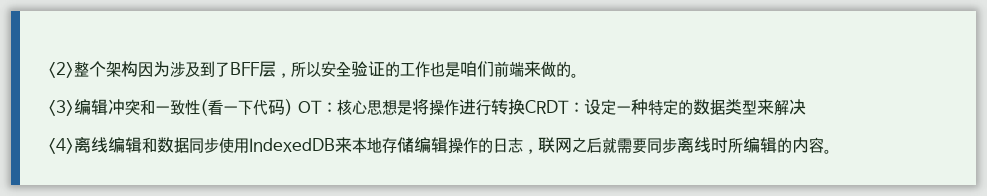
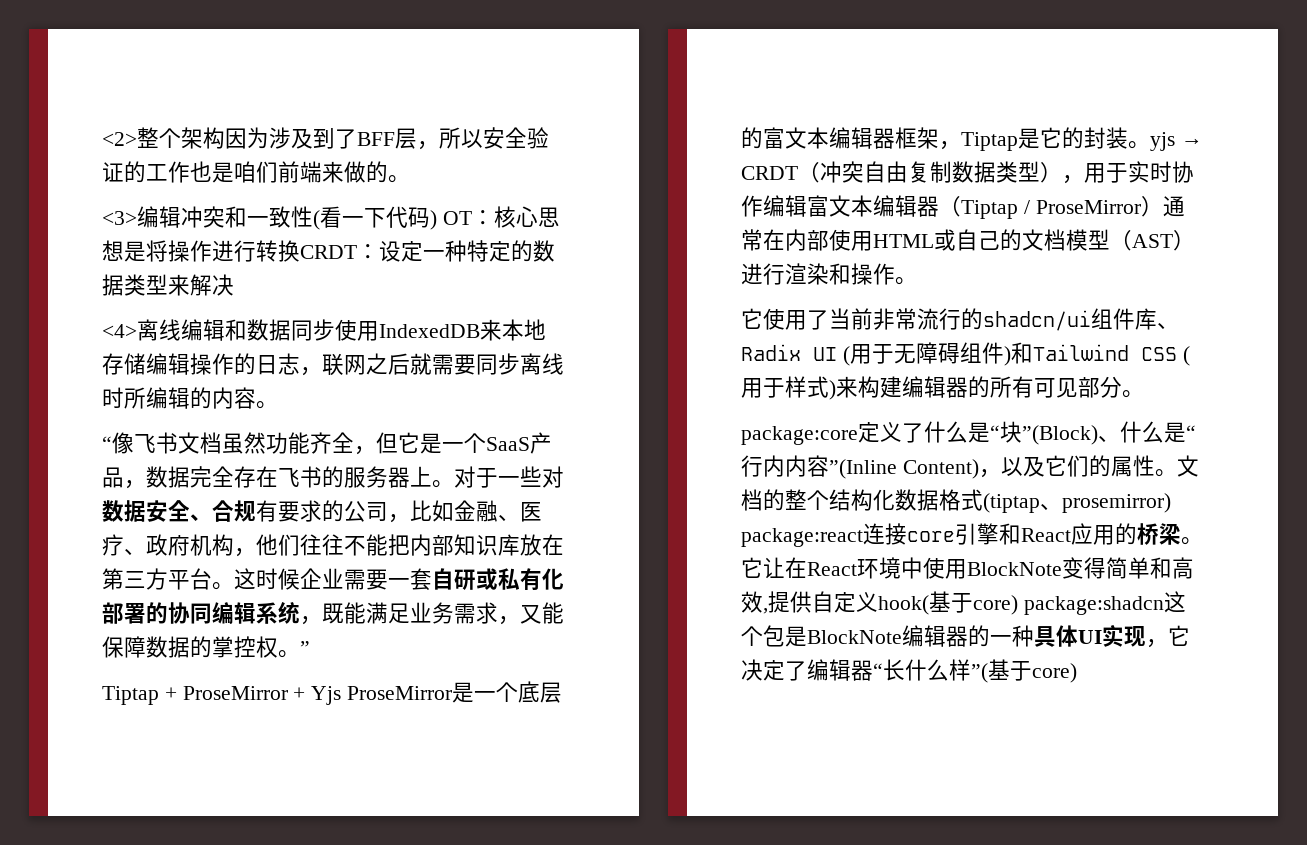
(832, 151) none -> [102,432,552,455] [102,466,564,489] [102,500,542,523] [102,534,564,557] [102,568,564,590] [102,601,564,625] [102,636,310,658] [102,681,563,705] [741,127,1203,151] [741,161,1194,184] [741,195,1185,219] [741,229,1195,251] [741,263,917,285] [741,308,1179,331] [741,342,1190,366] [741,376,1144,400] [741,421,1196,445] [741,455,1199,479] [741,489,1171,513] [741,523,1203,547] [741,557,1194,579] [741,591,1186,615] [741,624,1190,648] [741,659,1077,683] // “像飞书文档虽然功能齐全，但它是一个SaaS产品，数据完全存在飞书的服务器上。对于一些对数据安全、合规有要求的公司，比如金融、医疗、政府机构，他们往往不能把内部知识库放在第三方平台。这时候企业需要一套自研或私有化部署的协同编辑系统，既能满足业务需求，又能保障数据的掌控权。” // Tiptap + ProseMirror + Yjs ProseMirror是一个底层的富文本编辑器框架，Tiptap是它的封装。yjs → CRDT（冲突自由复制数据类型），用于实时协作编辑富文本编辑器（Tiptap / ProseMirror）通常在内部使用HTML或自己的文档模型（AST）进行渲染和操作。 // 它使用了当前非常流行的shadcn/ui组件库、Radix UI (用于无障碍组件)和Tailwind CSS (用于样式)来构建编辑器的所有可见部分。 // package:core定义了什么是“块”(Block)、什么是“行内内容”(Inline Content)，以及它们的属性。文档的整个结构化数据格式(tiptap、prosemirror) package:react连接core引擎和React应用的桥梁。它让在React环境中使用BlockNote变得简单和高效,提供自定义hook(基于core) package:shadcn这个包是BlockNote编辑器的一种具体UI实现，它决定了编辑器“长什么样”(基于core)

